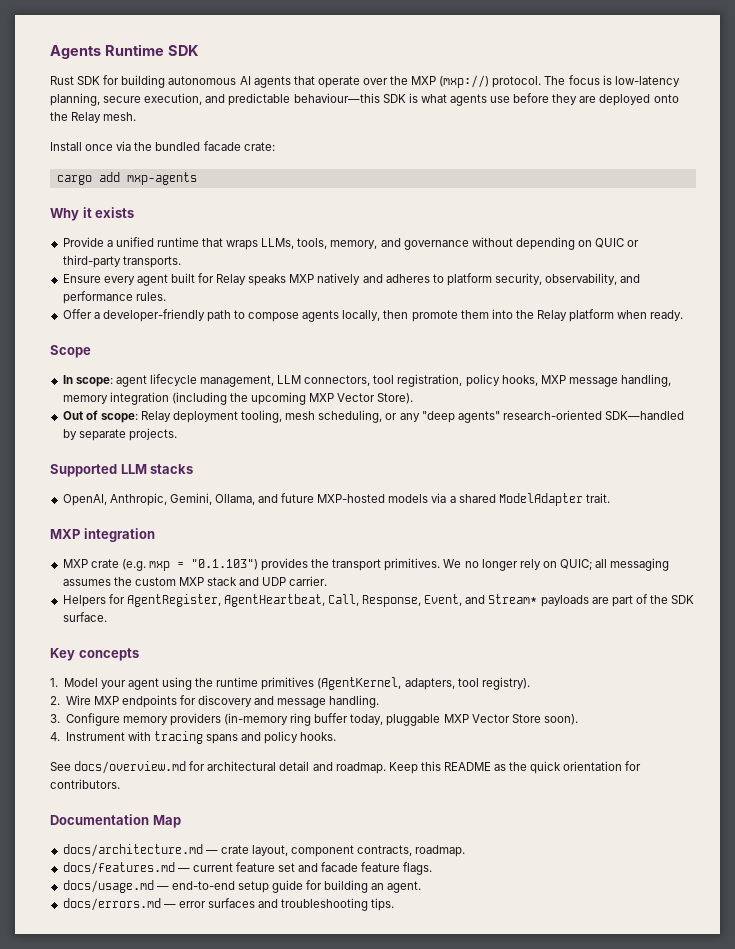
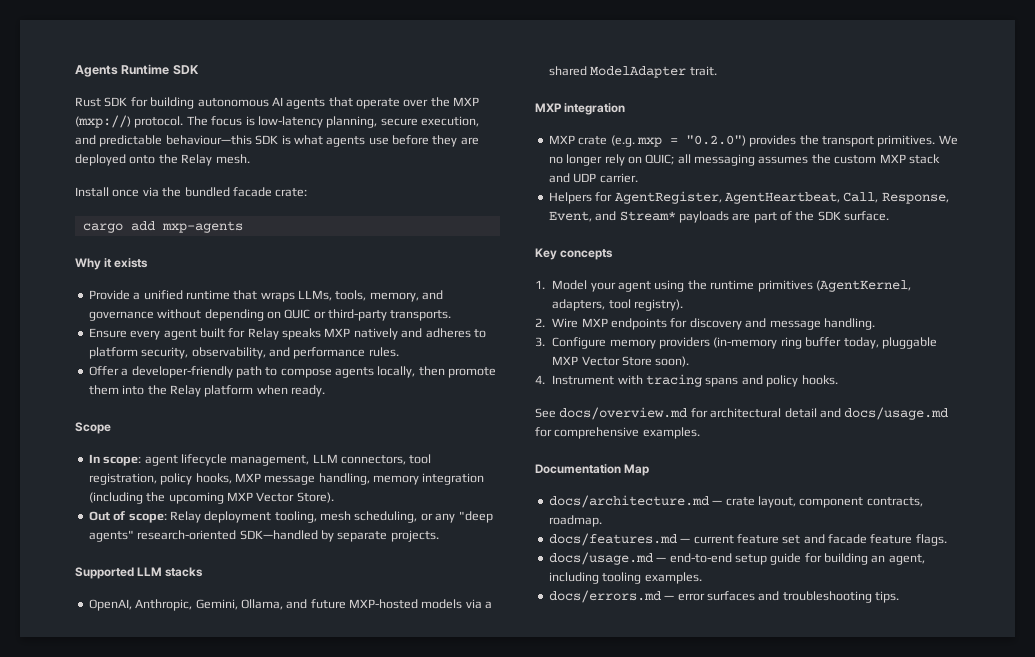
[190,559,258,570] "0.1.103") -> [685,135,746,146] "0.2.0")
[335,761,642,774] [50,779,120,789] roadmap. Keep this README as the quick orientation for contributors. -> [844,407,949,420] [535,427,700,439] docs/usage.md for comprehensive examples.
[387,881,422,893] agent. -> [888,554,925,565] [548,572,702,584] agent, including tooling examples.

